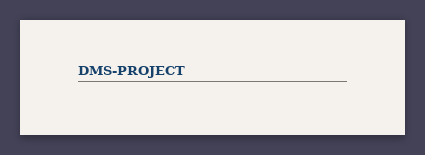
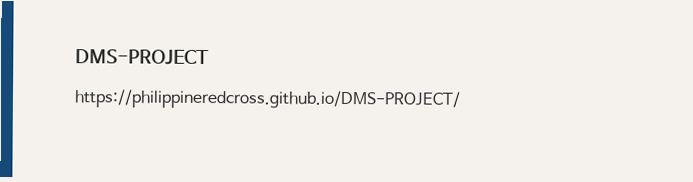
(185, 72) none -> [74,89,460,110] // https://philippineredcross.github.io/DMS-PROJECT/

